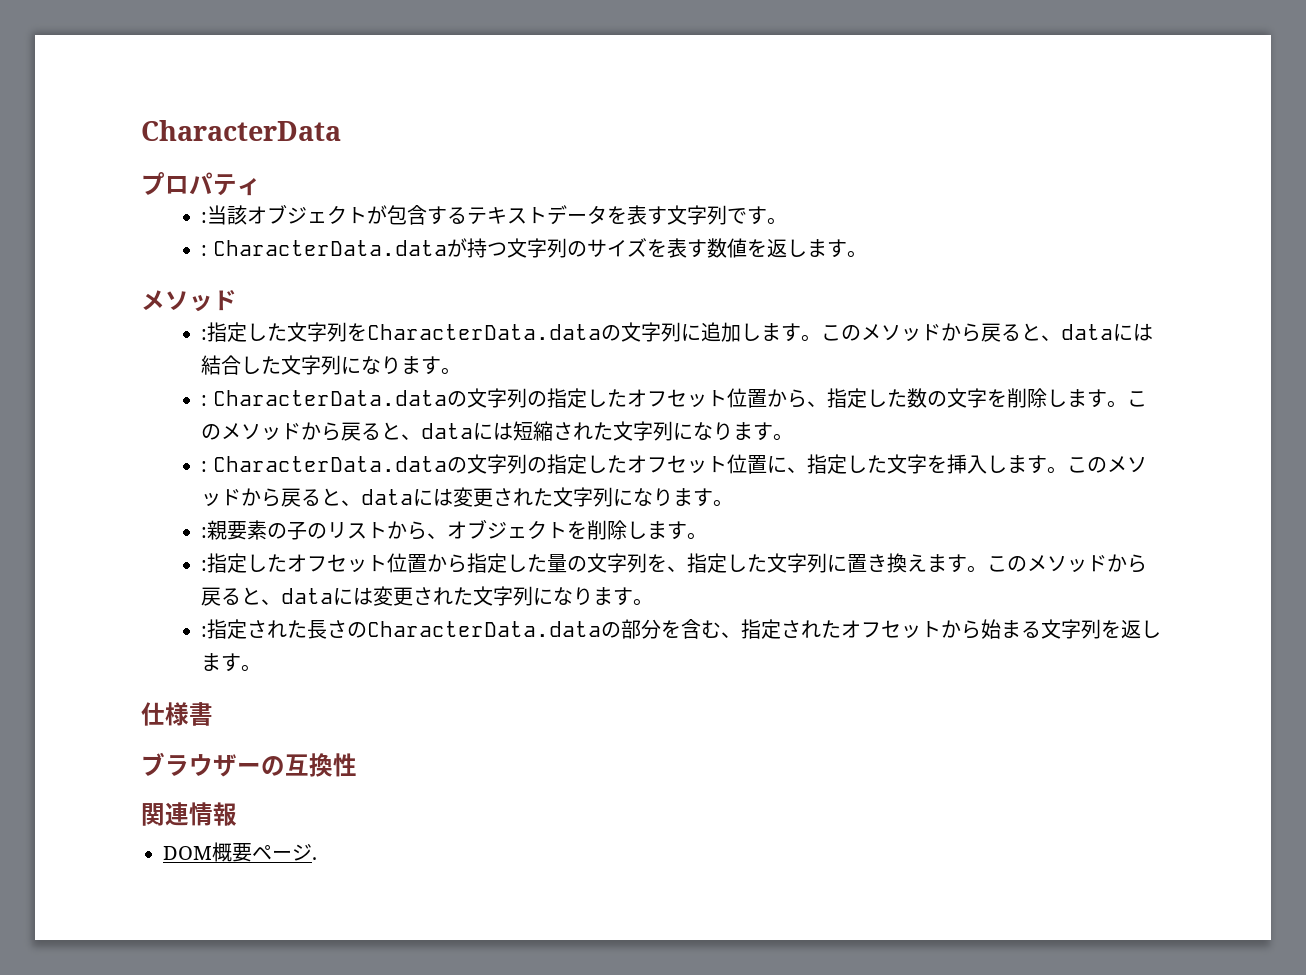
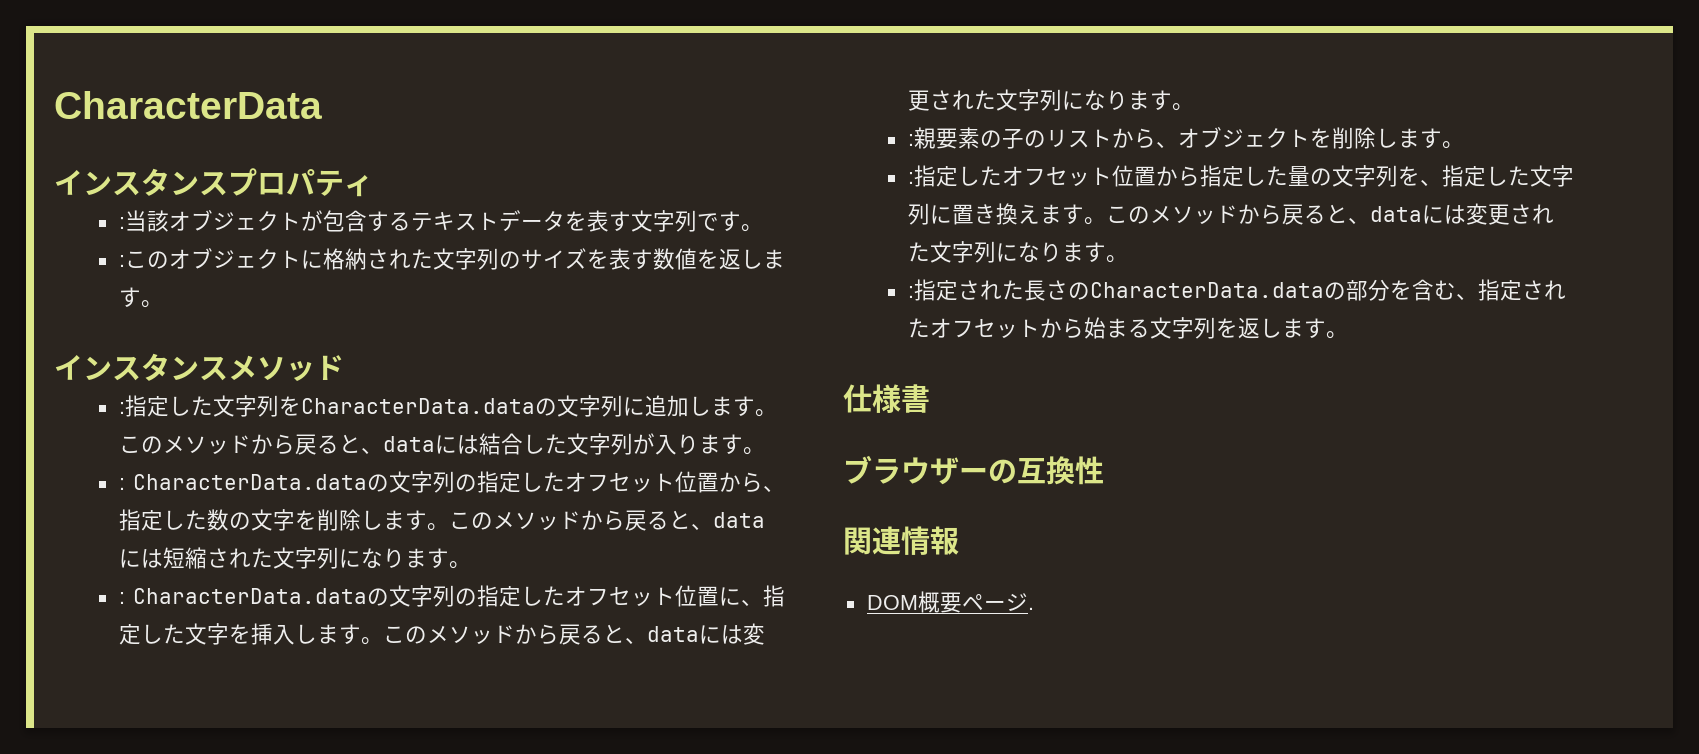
(341, 130) none -> [54,168,228,196] インスタンス
[212,238,507,258] CharacterData.dataが持つ -> [124,248,433,270] このオブジェクトに格納された
(867, 254) none -> [54,353,228,381] インスタンス
[341,356,382,374] にな -> [632,433,677,455] が入

